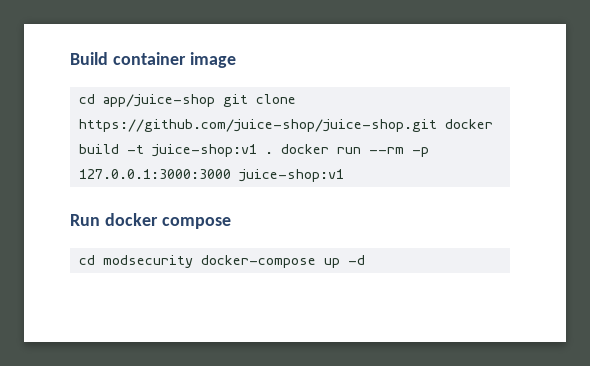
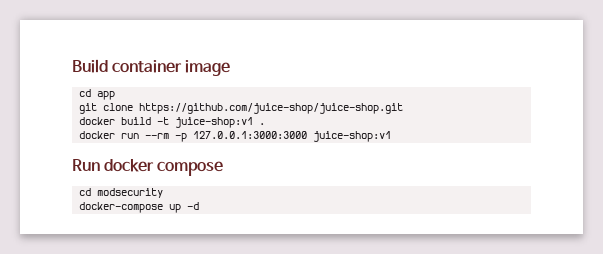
[103,94,216,107] app/juice-shop -> [96,91,115,100] app //
(438, 125) none -> (403, 108) //
(274, 153) none -> (265, 124) //
(194, 261) none -> (163, 193) //

